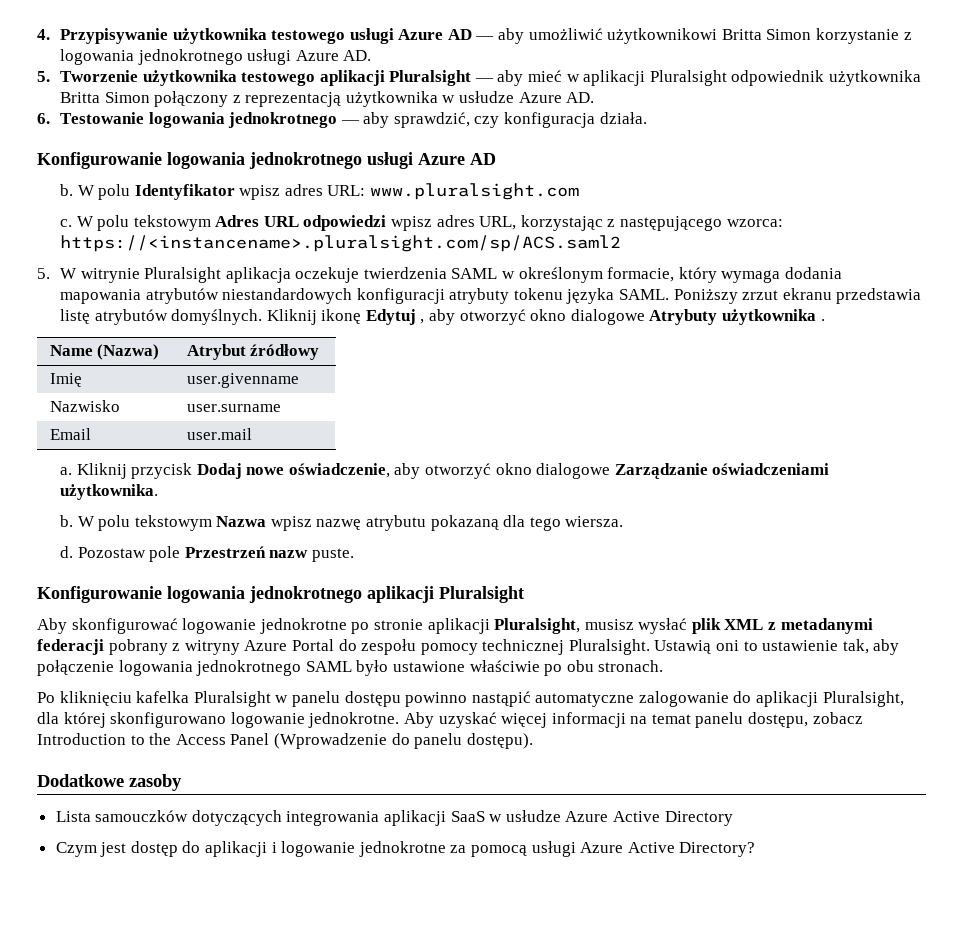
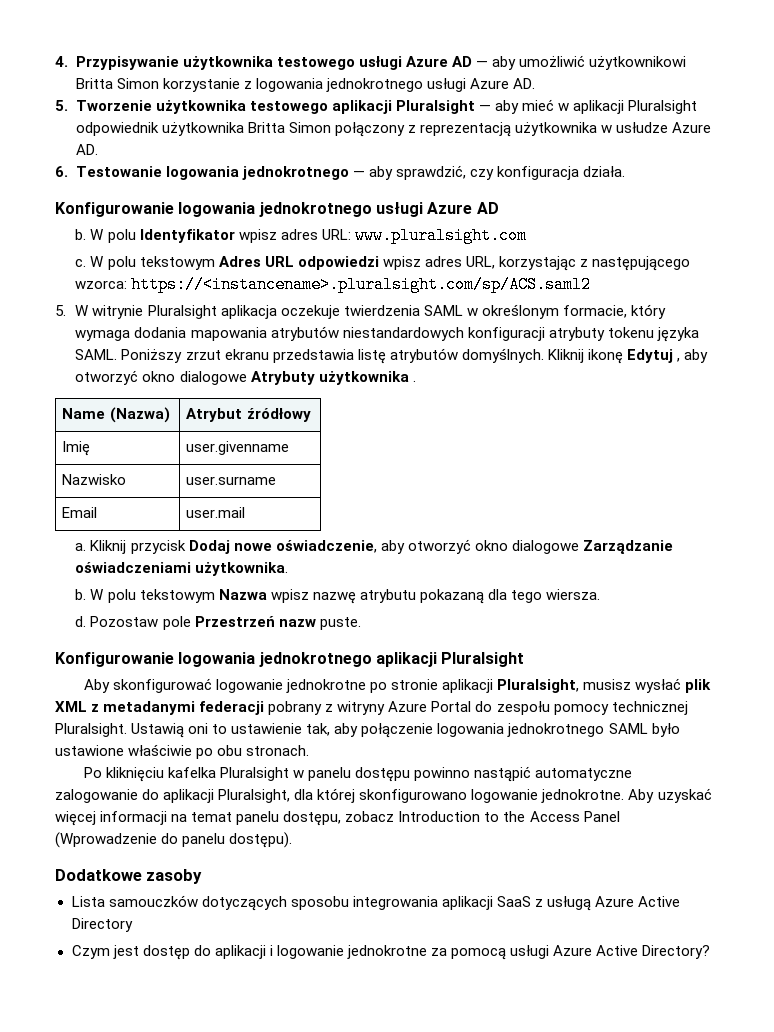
(282, 818) none -> [290,896,349,910] sposobu
[489,810,561,822] w usłudze -> [534,896,591,911] z usługą

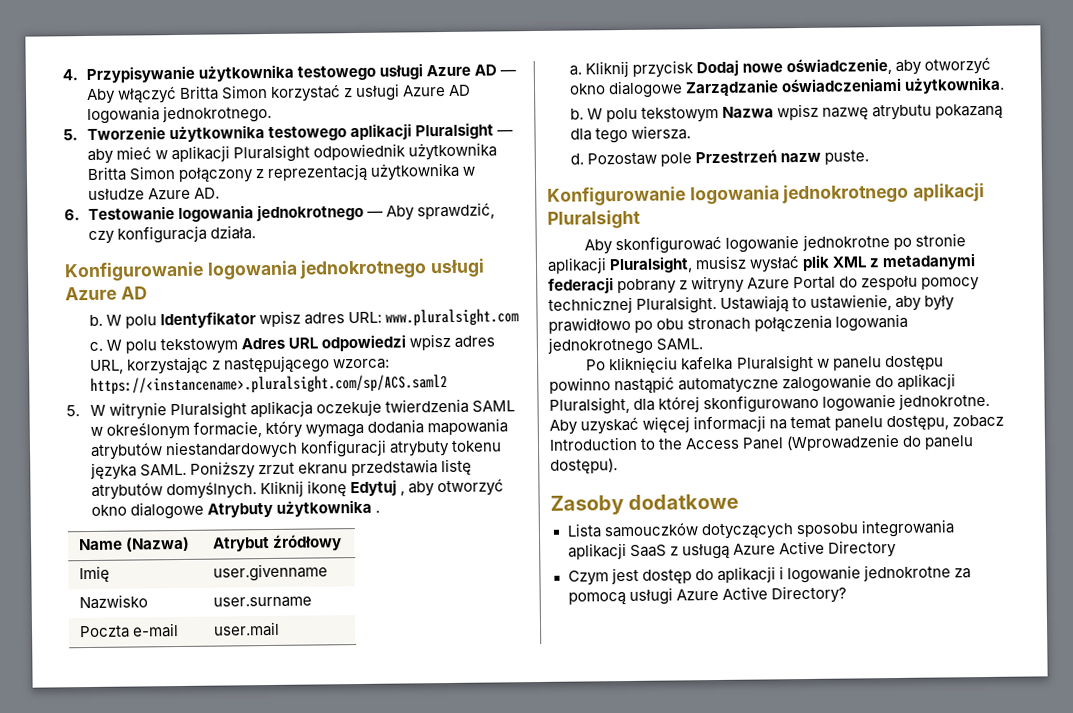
[491,55,686,70] [75,78,535,92] aby umożliwić użytkownikowi Britta Simon korzystanie z logowania jednokrotnego usługi Azure AD. -> [85,83,472,105] [86,104,272,125] Aby włączyć Britta Simon korzystać z usługi Azure AD logowania jednokrotnego.
[368,166,393,180] aby -> [385,205,415,221] Aby
[62,507,98,518] Email -> [79,623,180,639] Poczta e-mail
[131,723,680,738] [55,744,310,759] Ustawią oni to ustawienie tak, aby połączenie logowania jednokrotnego SAML było ustawione właściwie po obu stronach. -> [720,294,956,313] [548,313,909,334] [547,336,704,355] Ustawiają to ustawienie, aby były prawidłowo po obu stronach połączenia logowania jednokrotnego SAML.
[55,869,203,884] Dodatkowe zasoby -> [550,493,740,516] Zasoby dodatkowe

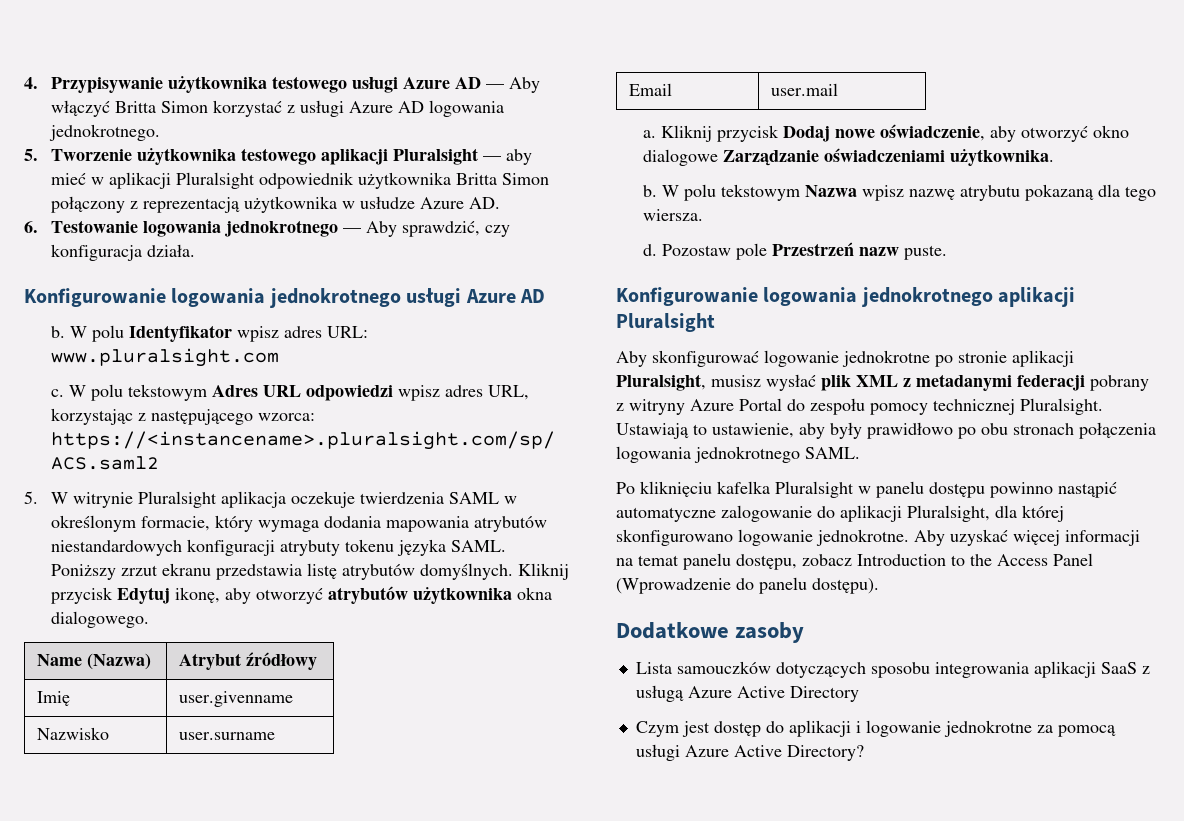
[306,478,505,497] [90,499,380,520] ikonę Edytuj , aby otworzyć okno dialogowe Atrybuty użytkownika . -> [50,586,552,604] [50,611,149,628] przycisk Edytuj ikonę, aby otworzyć atrybutów użytkownika okna dialogowego.
[79,623,180,639] Poczta e-mail -> [629,83,673,96] Email
[550,493,740,516] Zasoby dodatkowe -> [616,622,805,643] Dodatkowe zasoby

